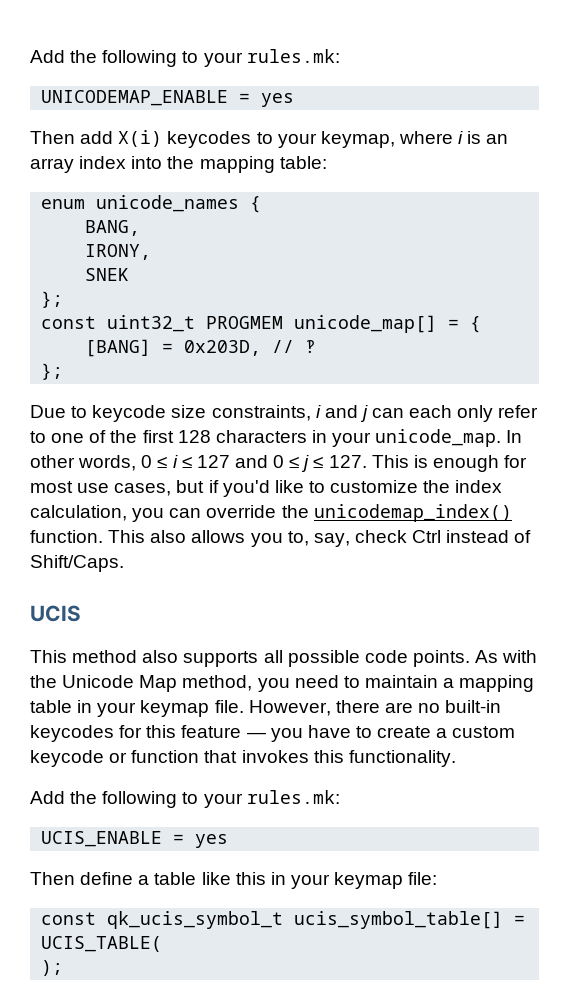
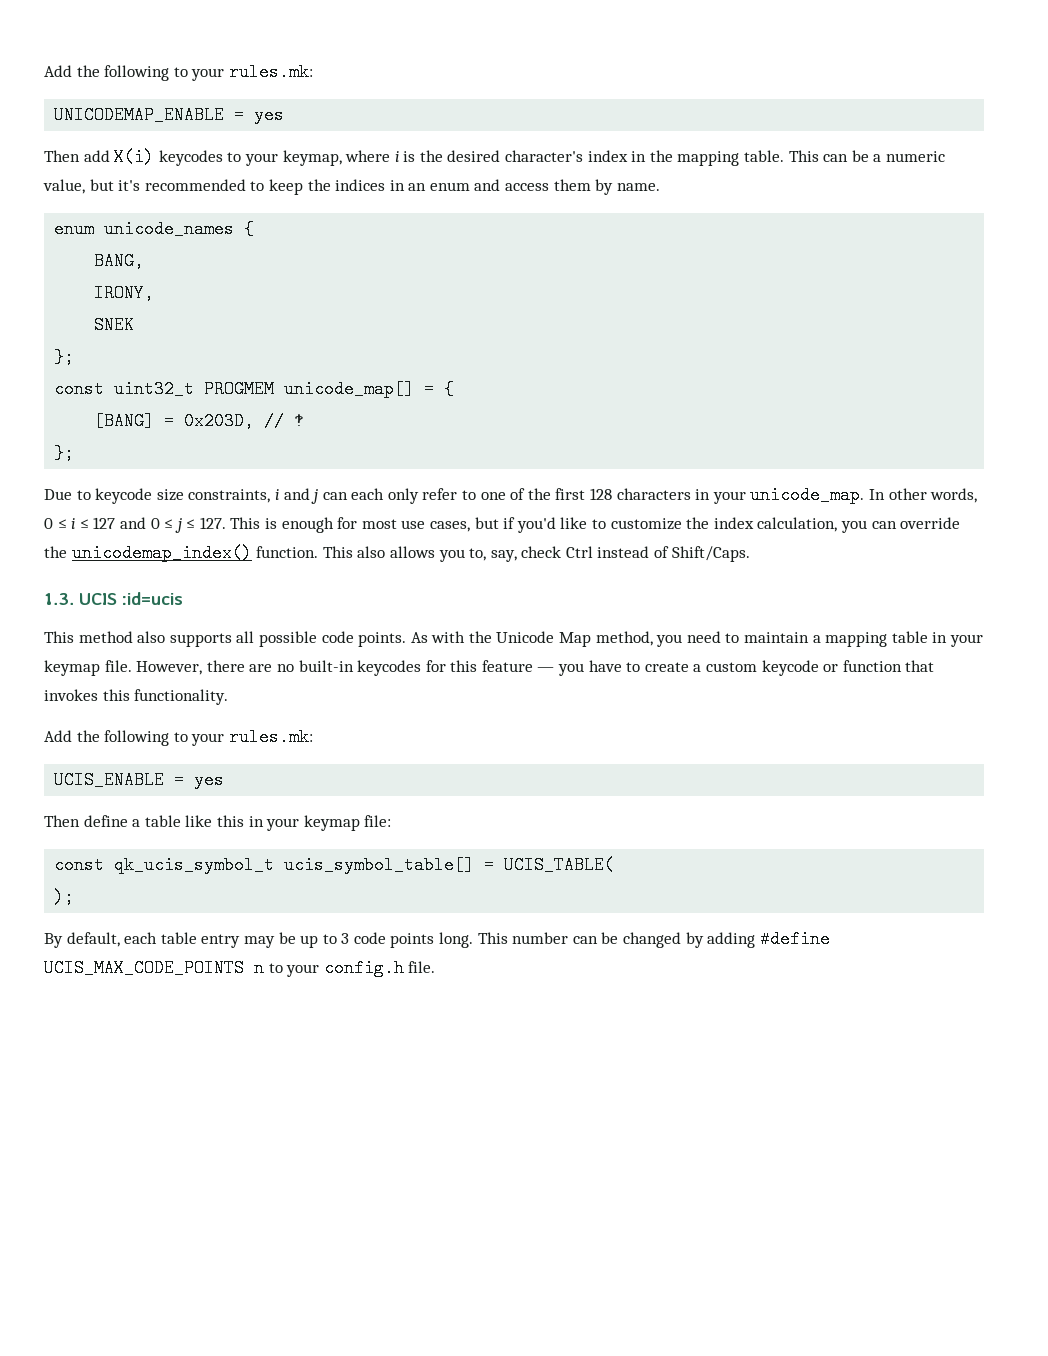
[486,134,509,144] [30,156,327,173] an array index into the mapping table: -> [419,150,945,166] [43,179,660,195] the desired character's index in the mapping table. This can be a numeric value, but it's recommended to keep the indices in an enum and access them by name.
(124, 563) none -> [44,593,74,605] 1.3.
(81, 613) none -> [122,592,183,605] :id=ucis
(64, 968) none -> [44,930,830,948] [44,959,436,977] // By default, each table entry may be up to 3 code points long. This number can be changed by adding #define UCIS_MAX_CODE_POINTS n to your config.h file.

